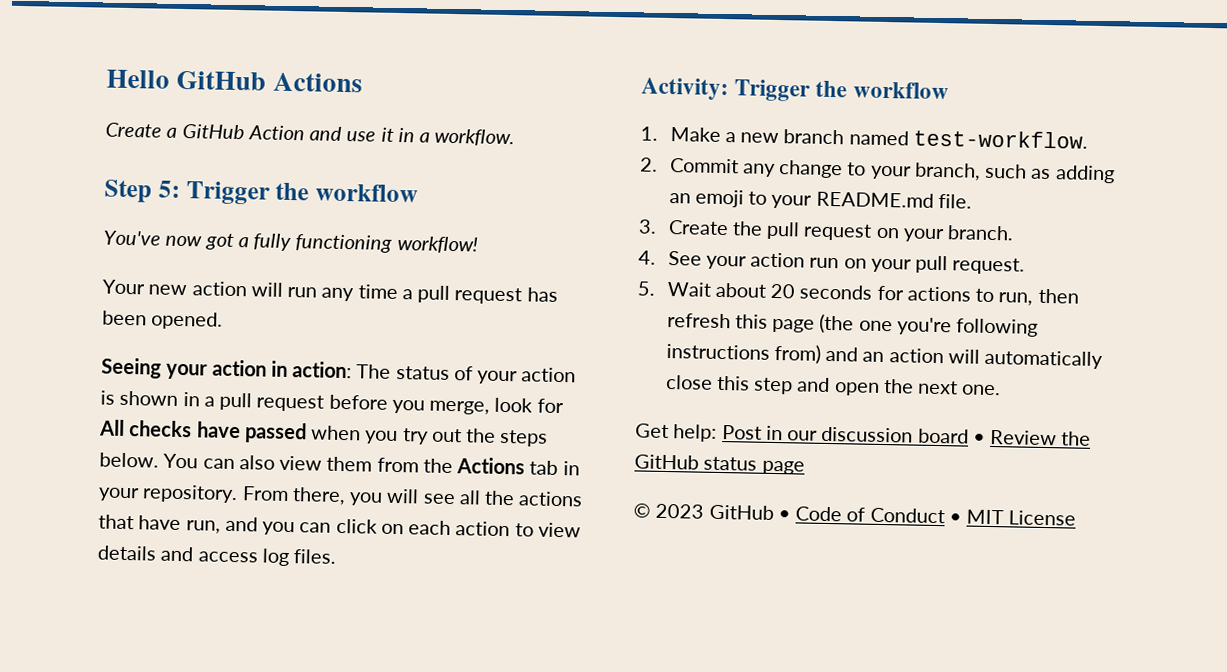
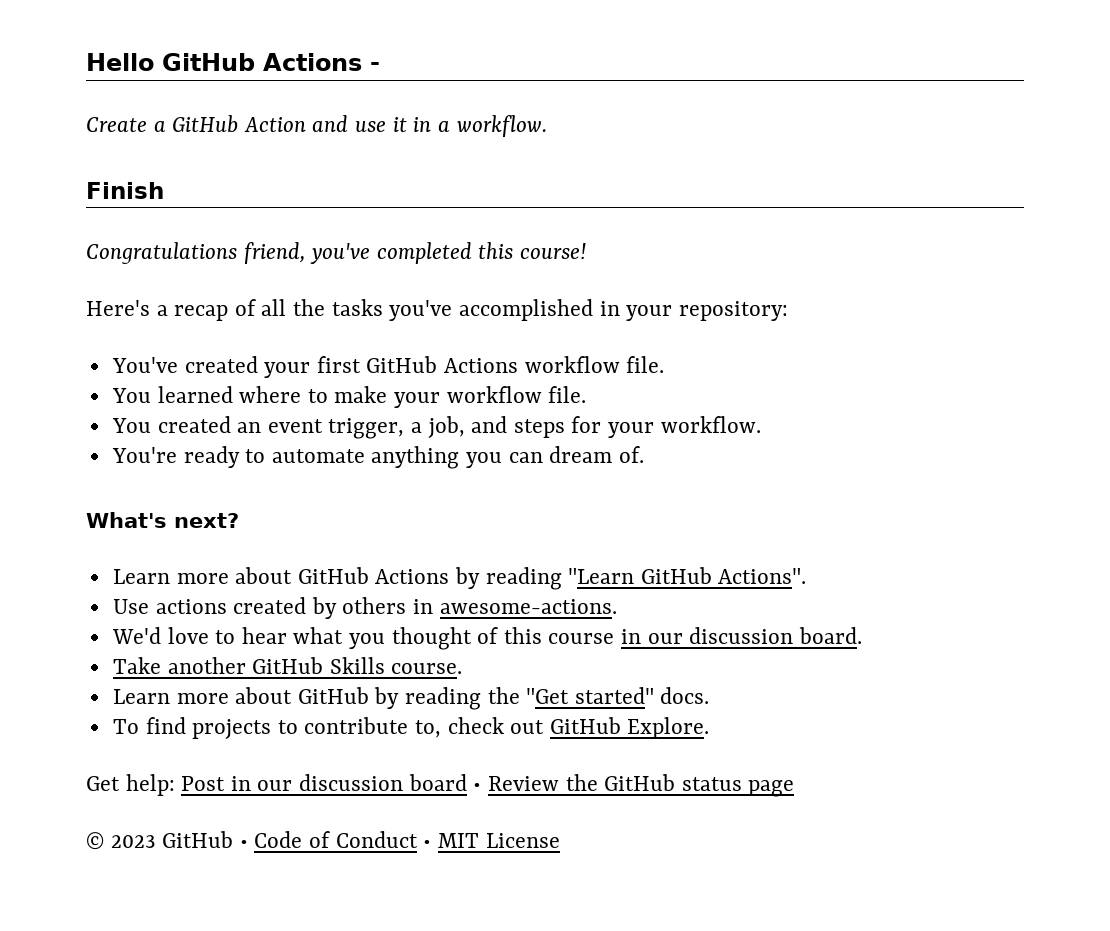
(363, 82) none -> [370,62,380,71] -
[104,179,418,205] [103,230,478,254] [102,279,558,305] [102,310,224,330] [101,357,577,385] [100,390,564,415] [99,419,549,447] [99,452,580,476] [98,484,584,507] [98,514,581,538] [97,545,337,567] [641,77,949,102] [640,126,1088,149] [640,157,1115,184] [668,189,972,209] [638,219,1015,243] [638,250,1026,275] [637,281,1079,306] [666,312,1039,337] [665,343,1104,370] [665,374,1002,396] Step 5: Trigger the workflow // You've now got a fully functioning workflow! // Your new action will run any time a pull request has been opened. // Seeing your action in action: The status of your action is shown in a pull request before you merge, look for All checks have passed when you try out the steps below. You can also view them from the Actions tab in your repository. From there, you will see all the actions that have run, and you can click on each action to view details and access log files. // Activity: Trigger the workflow // 1. Make a new branch named test-workflow. // 2. Commit any change to your branch, such as adding an emoji to your README.md file. // 3. Create the pull request on your branch. // 4. See your action run on your pull request. // 5. Wait about 20 seconds for actions to run, then refresh this page (the one you're following instructions from) and an action will automatically close this step and open the next one. -> [86,182,164,199] [86,242,587,264] [86,299,788,321] [111,356,665,378] [111,386,587,408] [111,416,761,439] [111,446,644,469] [86,512,239,528] [112,567,807,590] [112,597,617,619] [111,627,862,650] [112,657,463,674] [112,687,710,710] [112,717,710,739] Finish // Congratulations friend, you've completed this course! // Here's a recap of all the tasks you've accomplished in your repository: // You've created your first GitHub Actions workflow file. // You learned where to make your workflow file. // You created an event trigger, a job, and steps for your workflow. // You're ready to automate anything you can dream of. // What's next? // Learn more about GitHub Actions by reading "Learn GitHub Actions". // Use actions created by others in awesome-actions. // We'd love to hear what you thought of this course in our discussion board. // Take another GitHub Skills course. // Learn more about GitHub by reading the "Get started" docs. // To find projects to contribute to, check out GitHub Explore.

